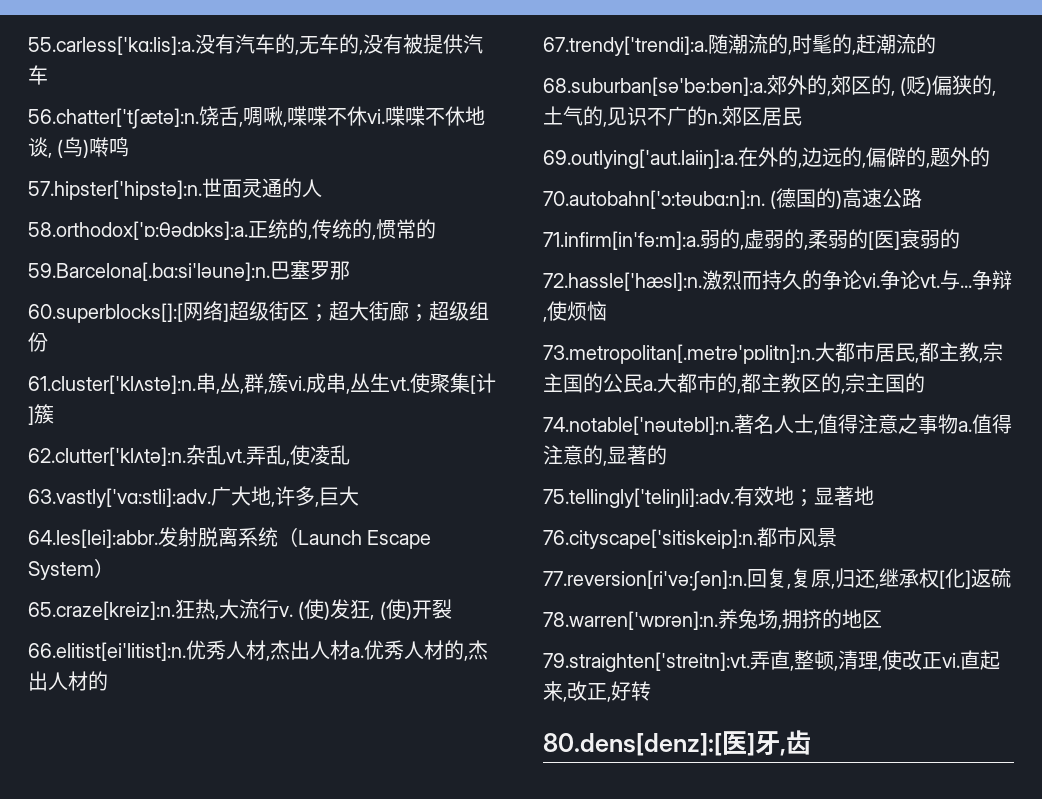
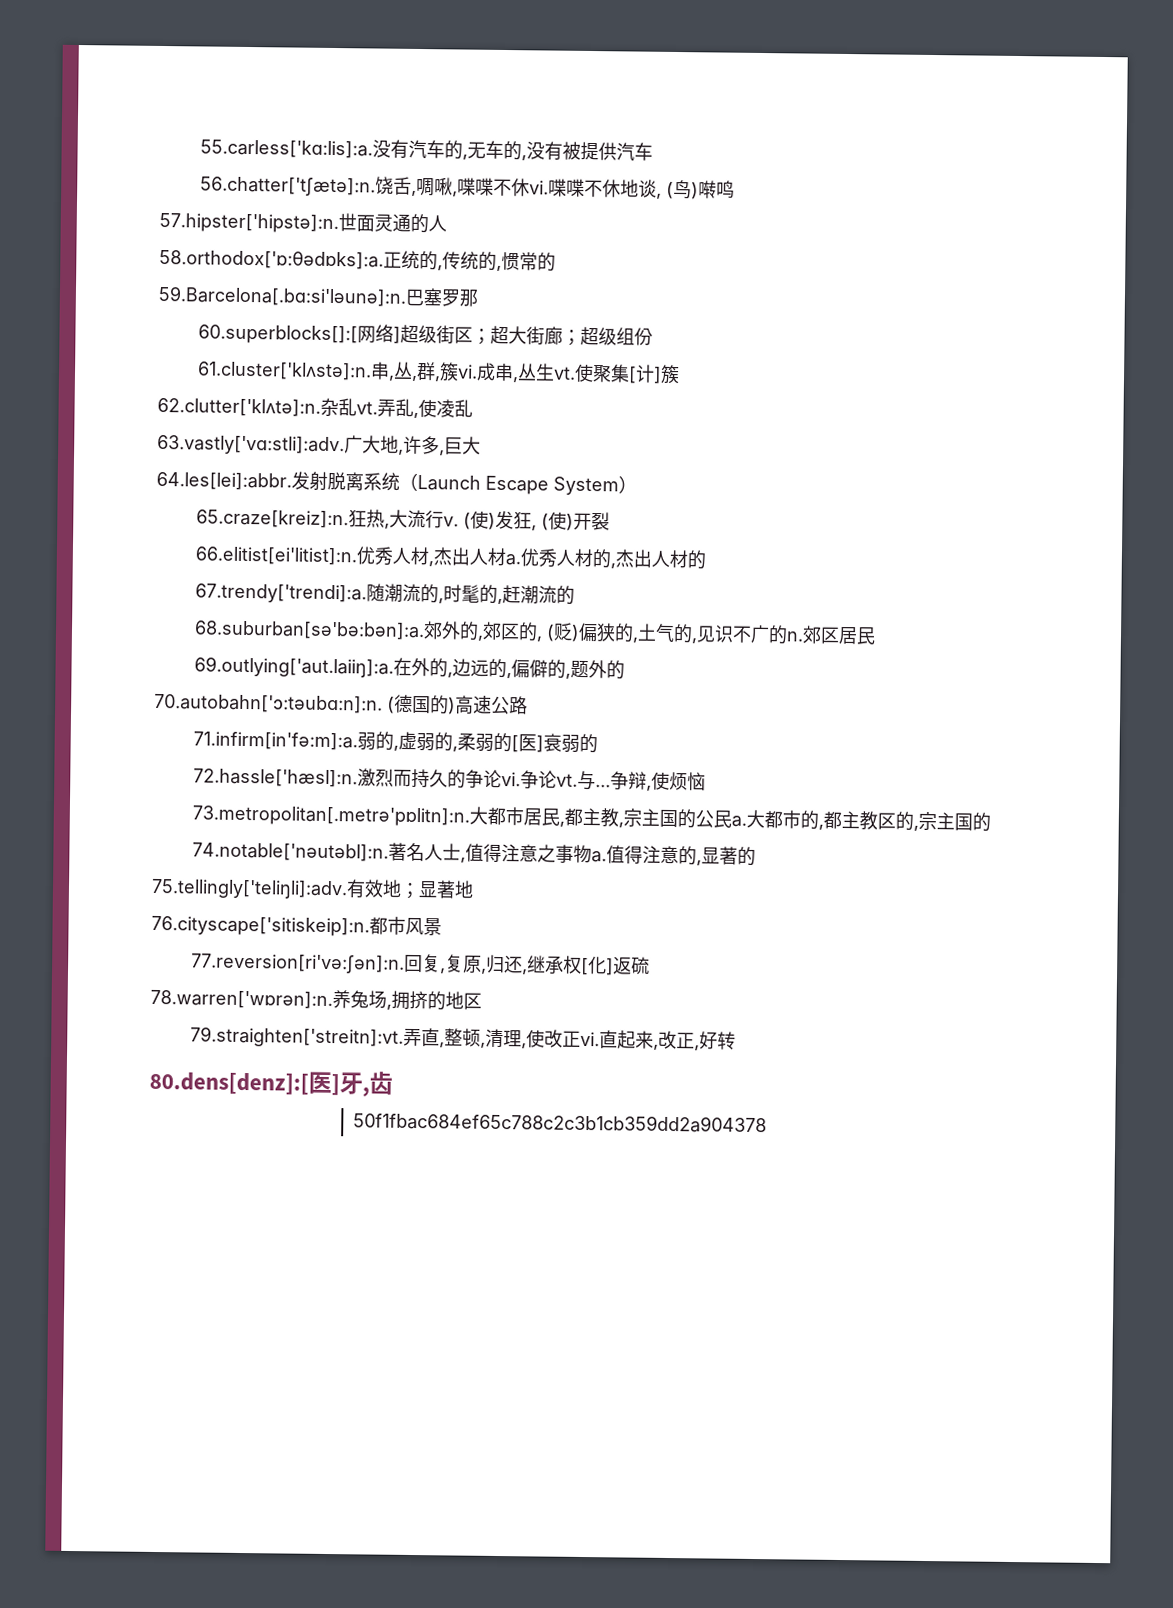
(811, 742) none -> [353,1112,768,1134] // 50f1fbac684ef65c788c2c3b1cb359dd2a904378

